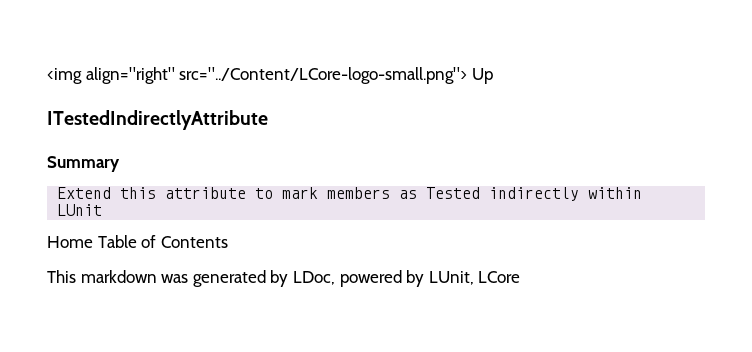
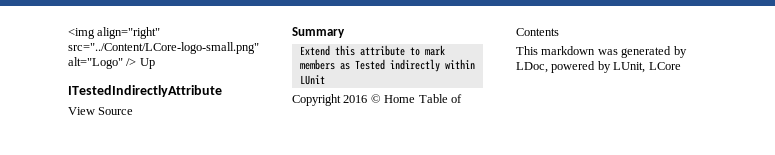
[179,67,468,84] src="../Content/LCore-logo-small.png"> -> [68,42,259,54] [68,57,137,69] src="../Content/LCore-logo-small.png" alt="Logo" />
(268, 120) none -> [68,107,134,115] // View Source
(103, 210) none -> [292,94,381,106] Copyright 2016 ©

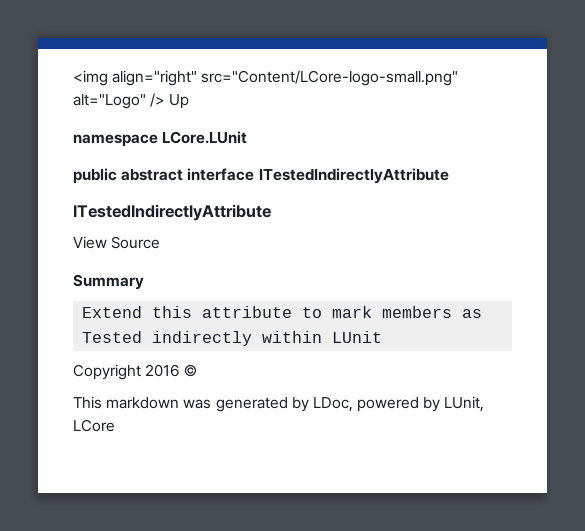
[68,42,259,54] src="../Content/LCore-logo-small.png" -> [201,70,459,86] src="Content/LCore-logo-small.png"
(155, 63) none -> [73,131,248,147] [73,168,449,184] // namespace LCore.LUnit // public abstract interface ITestedIndirectlyAttribute
[384,94,462,103] [516,28,559,36] Home Table of Contents -> (198, 370) none

